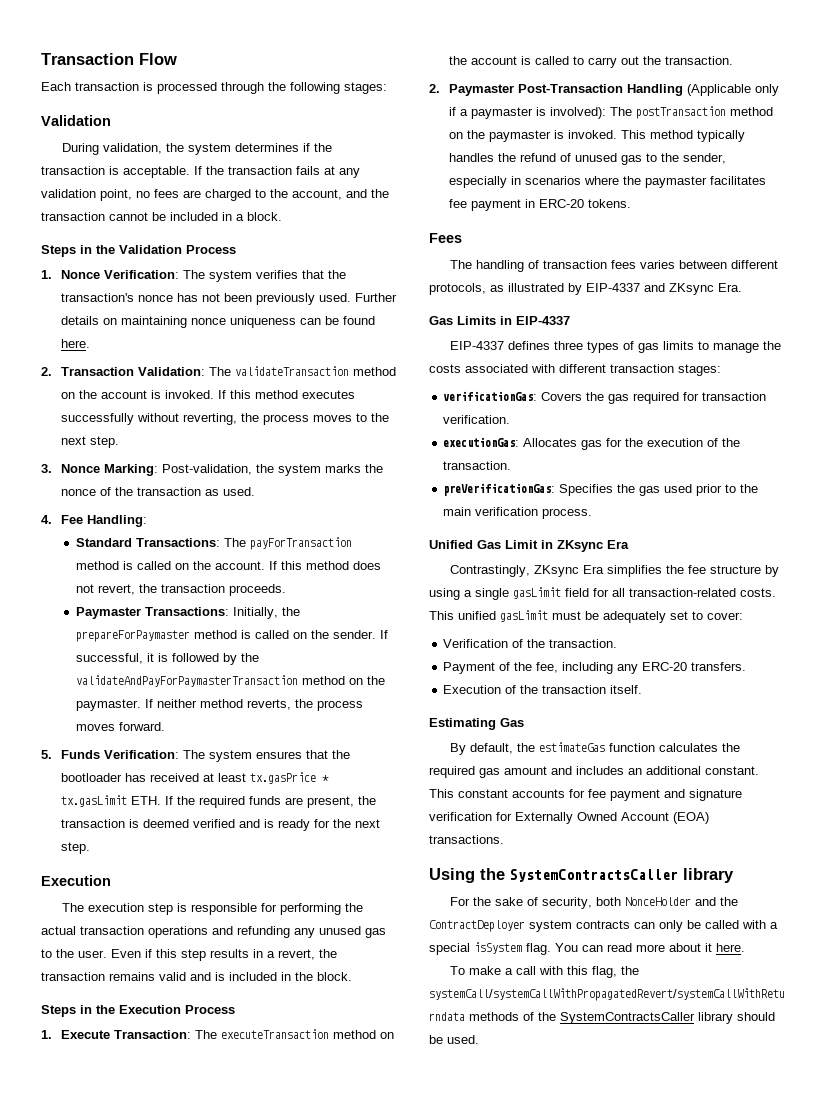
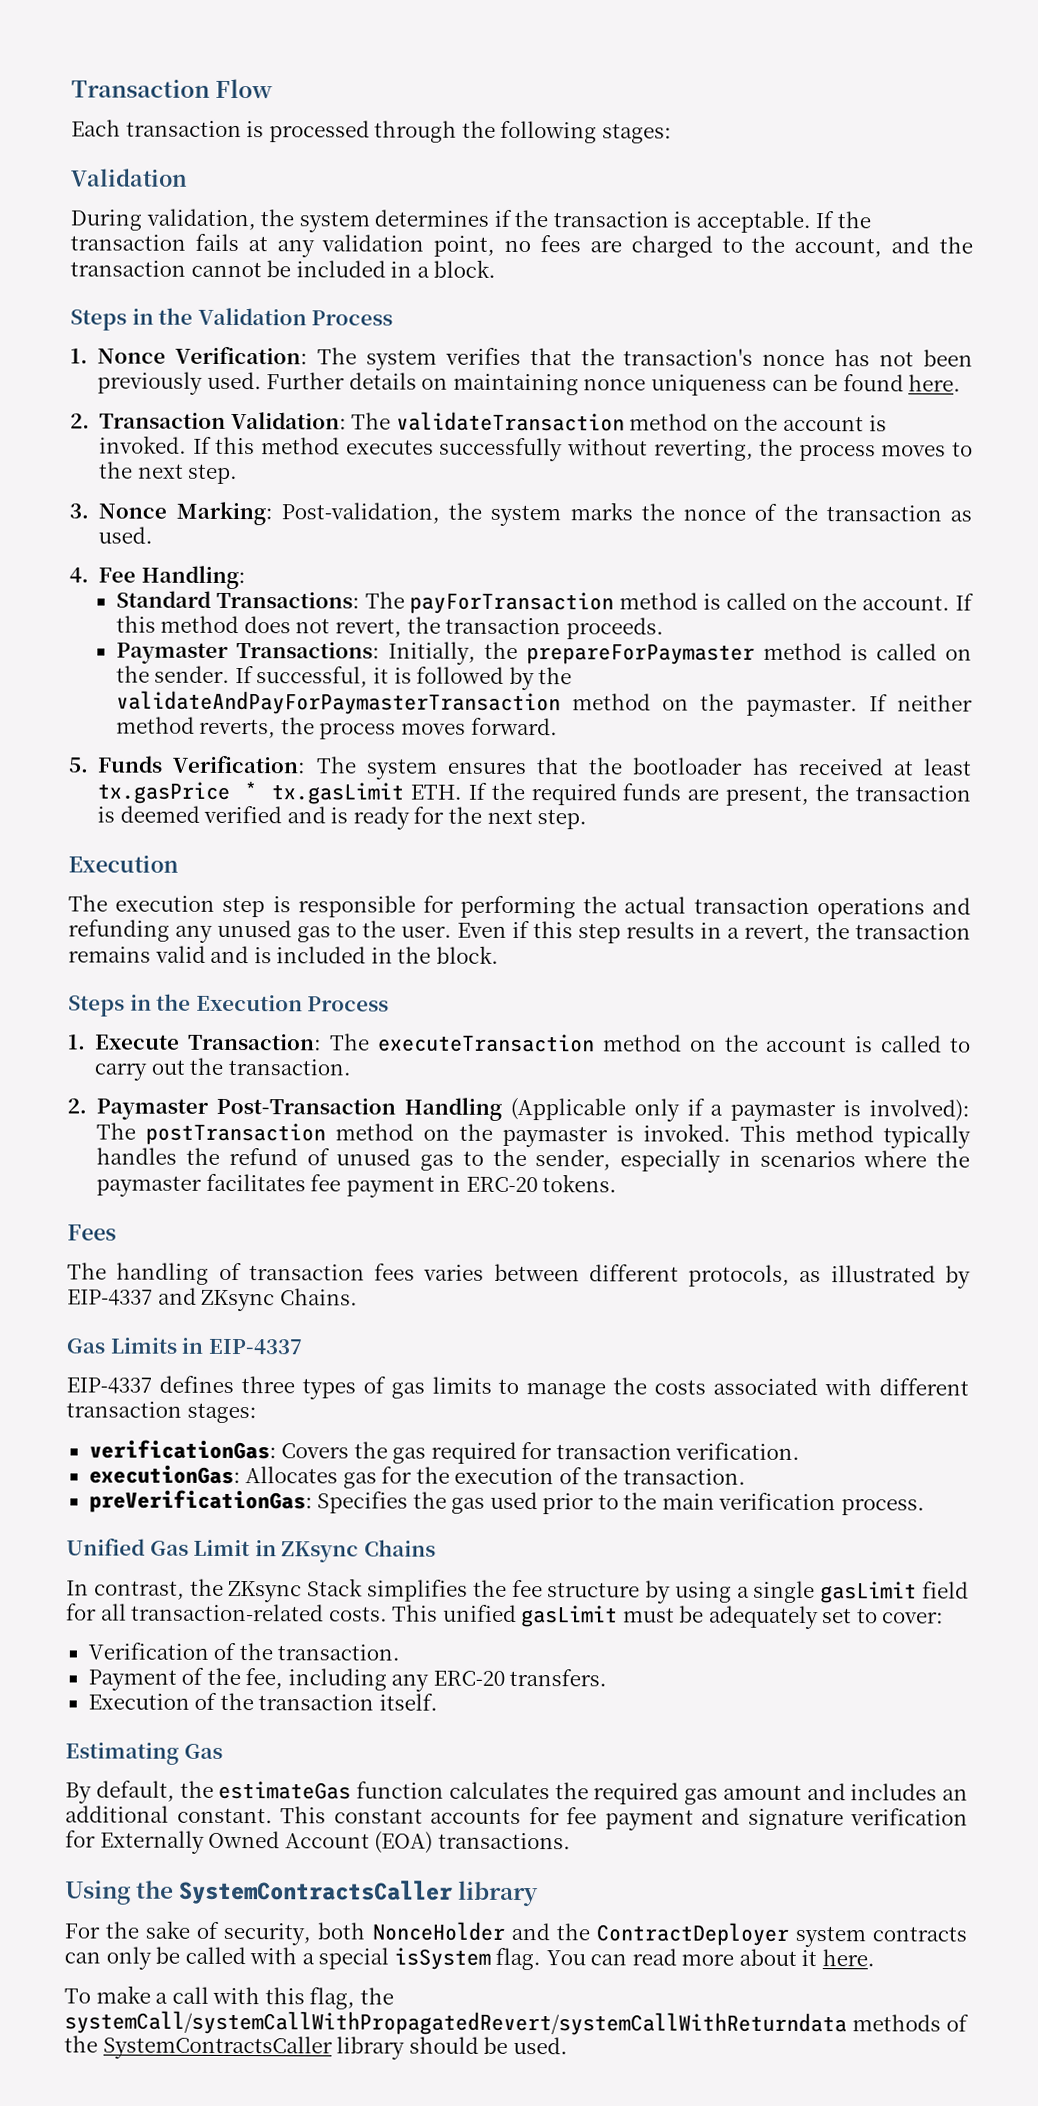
[718,283,742,292] Era. -> [279,1288,358,1306] Chains.
[607,540,629,549] [450,565,605,577] Era // Contrastingly, ZKsync Era -> [363,1539,436,1557] [66,1578,364,1603] Chains // In contrast, the ZKsync Stack

